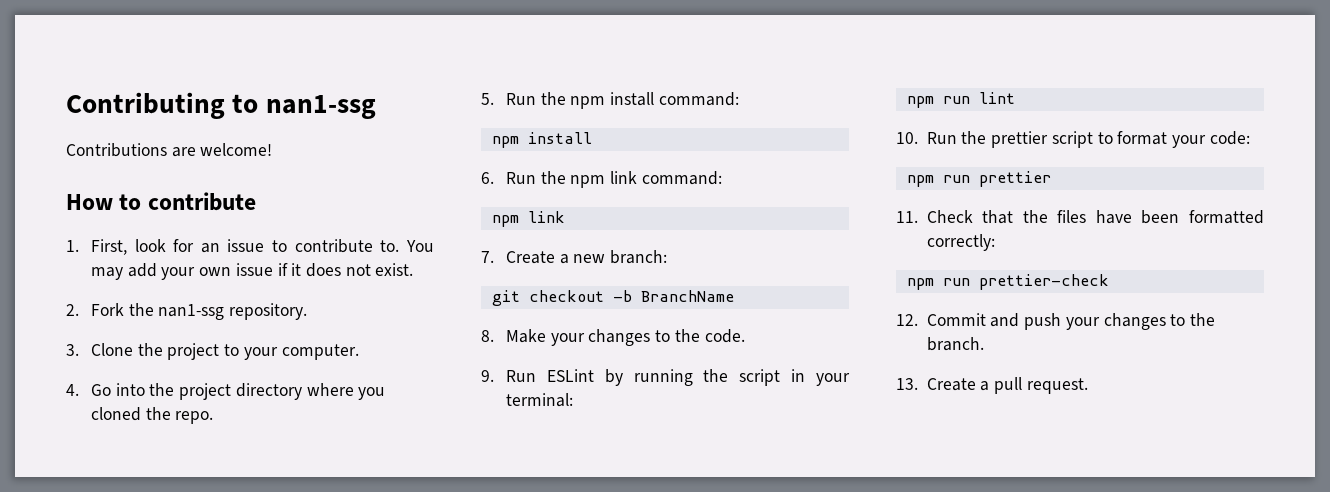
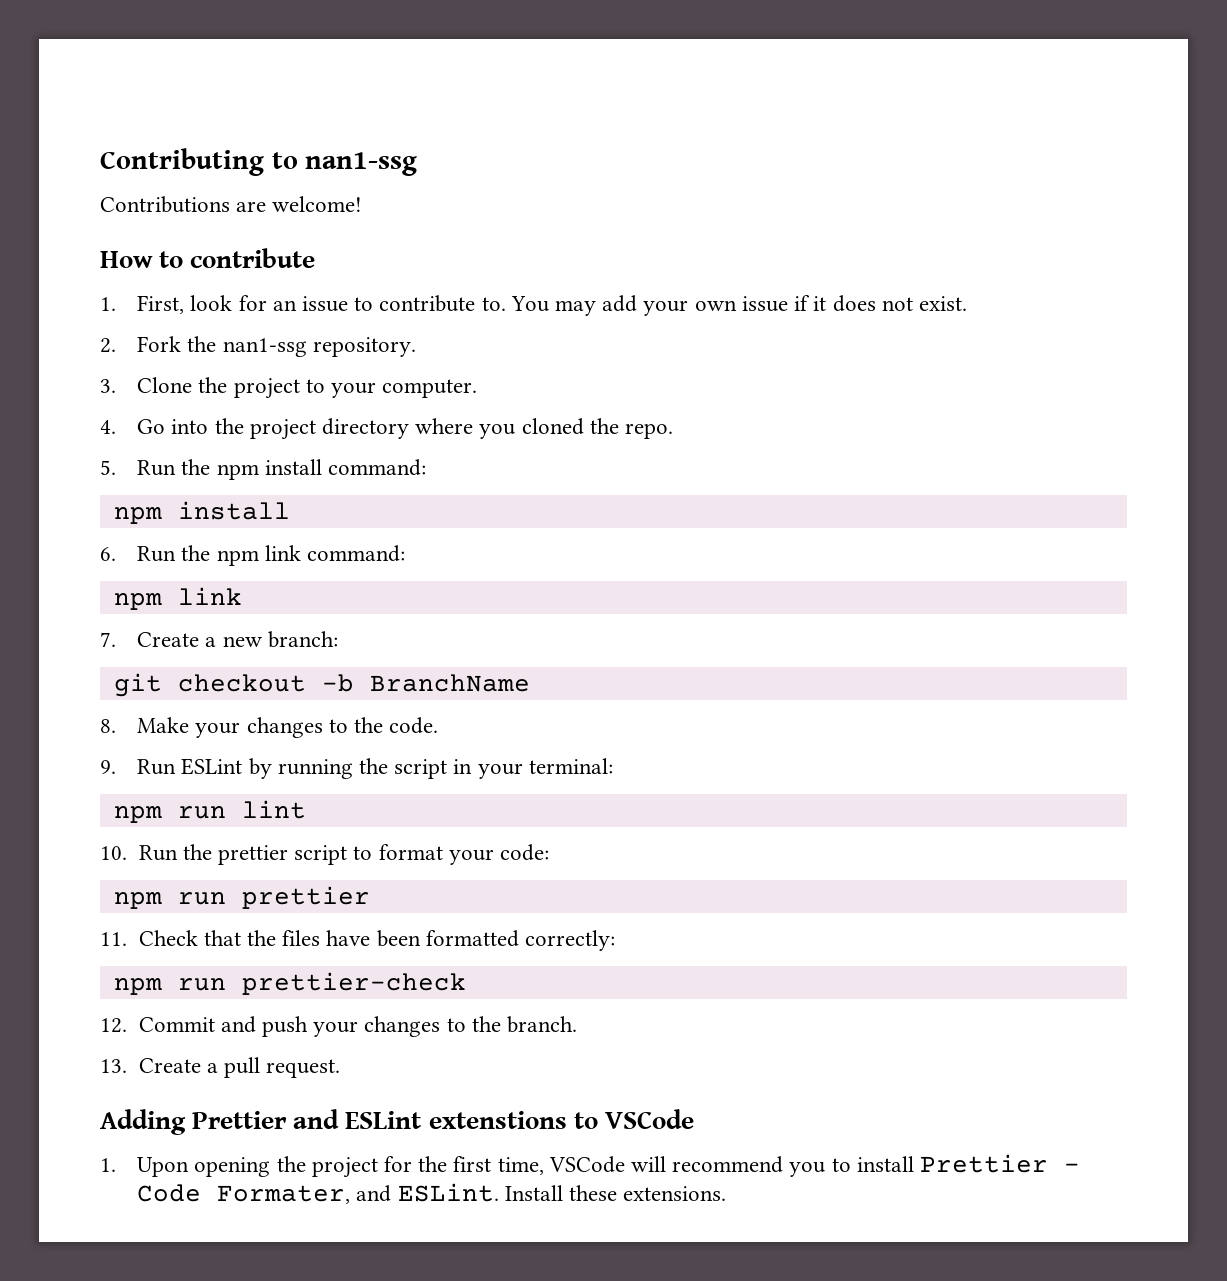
(1088, 386) none -> [100,1109,694,1135] [100,1154,1081,1178] [137,1183,727,1204] // Adding Prettier and ESLint extenstions to VSCode // 1. Upon opening the project for the first time, VSCode will recommend you to install Prettier - Code Formater, and ESLint. Install these extensions.

